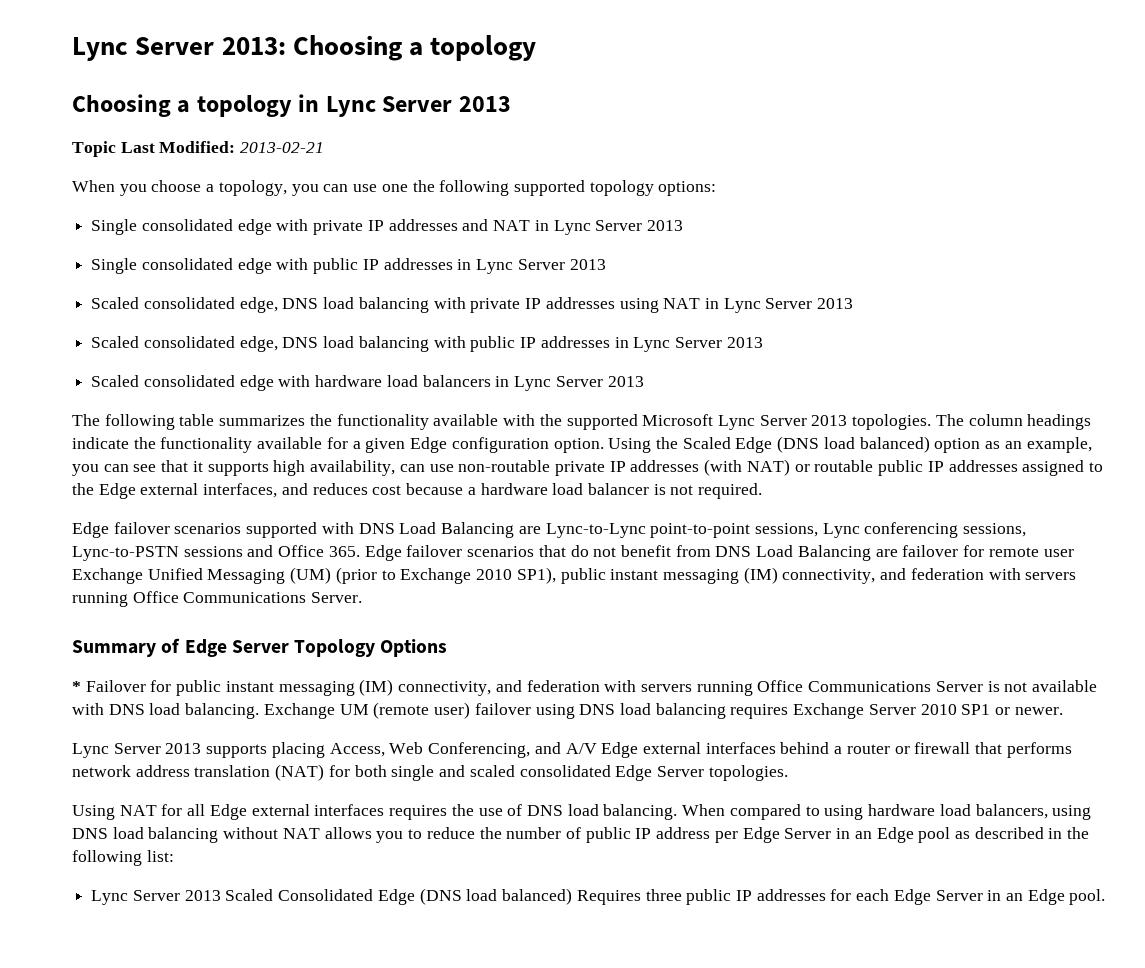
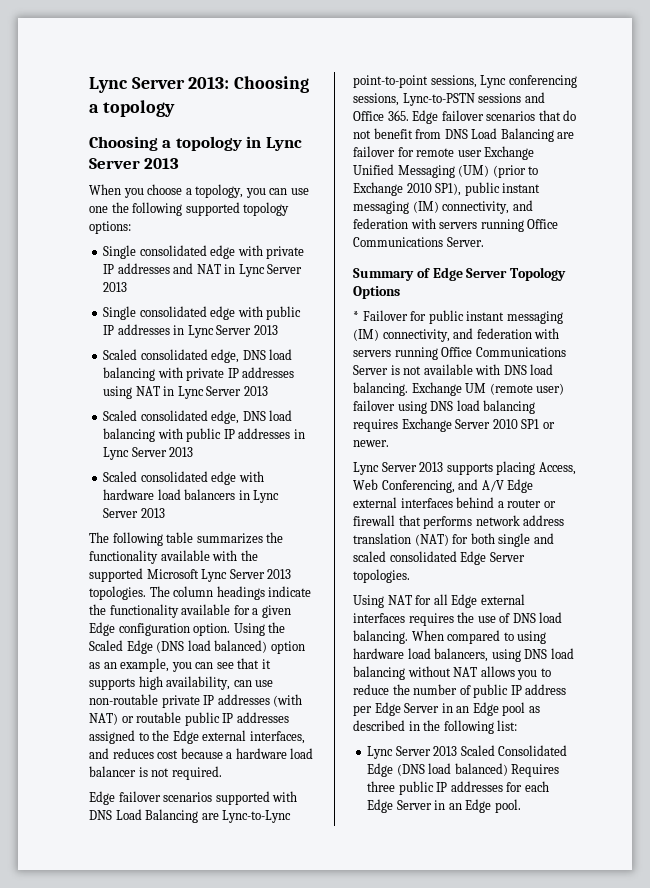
[72,141,325,157] // Topic Last Modified: 2013-02-21 -> (180, 163) none

